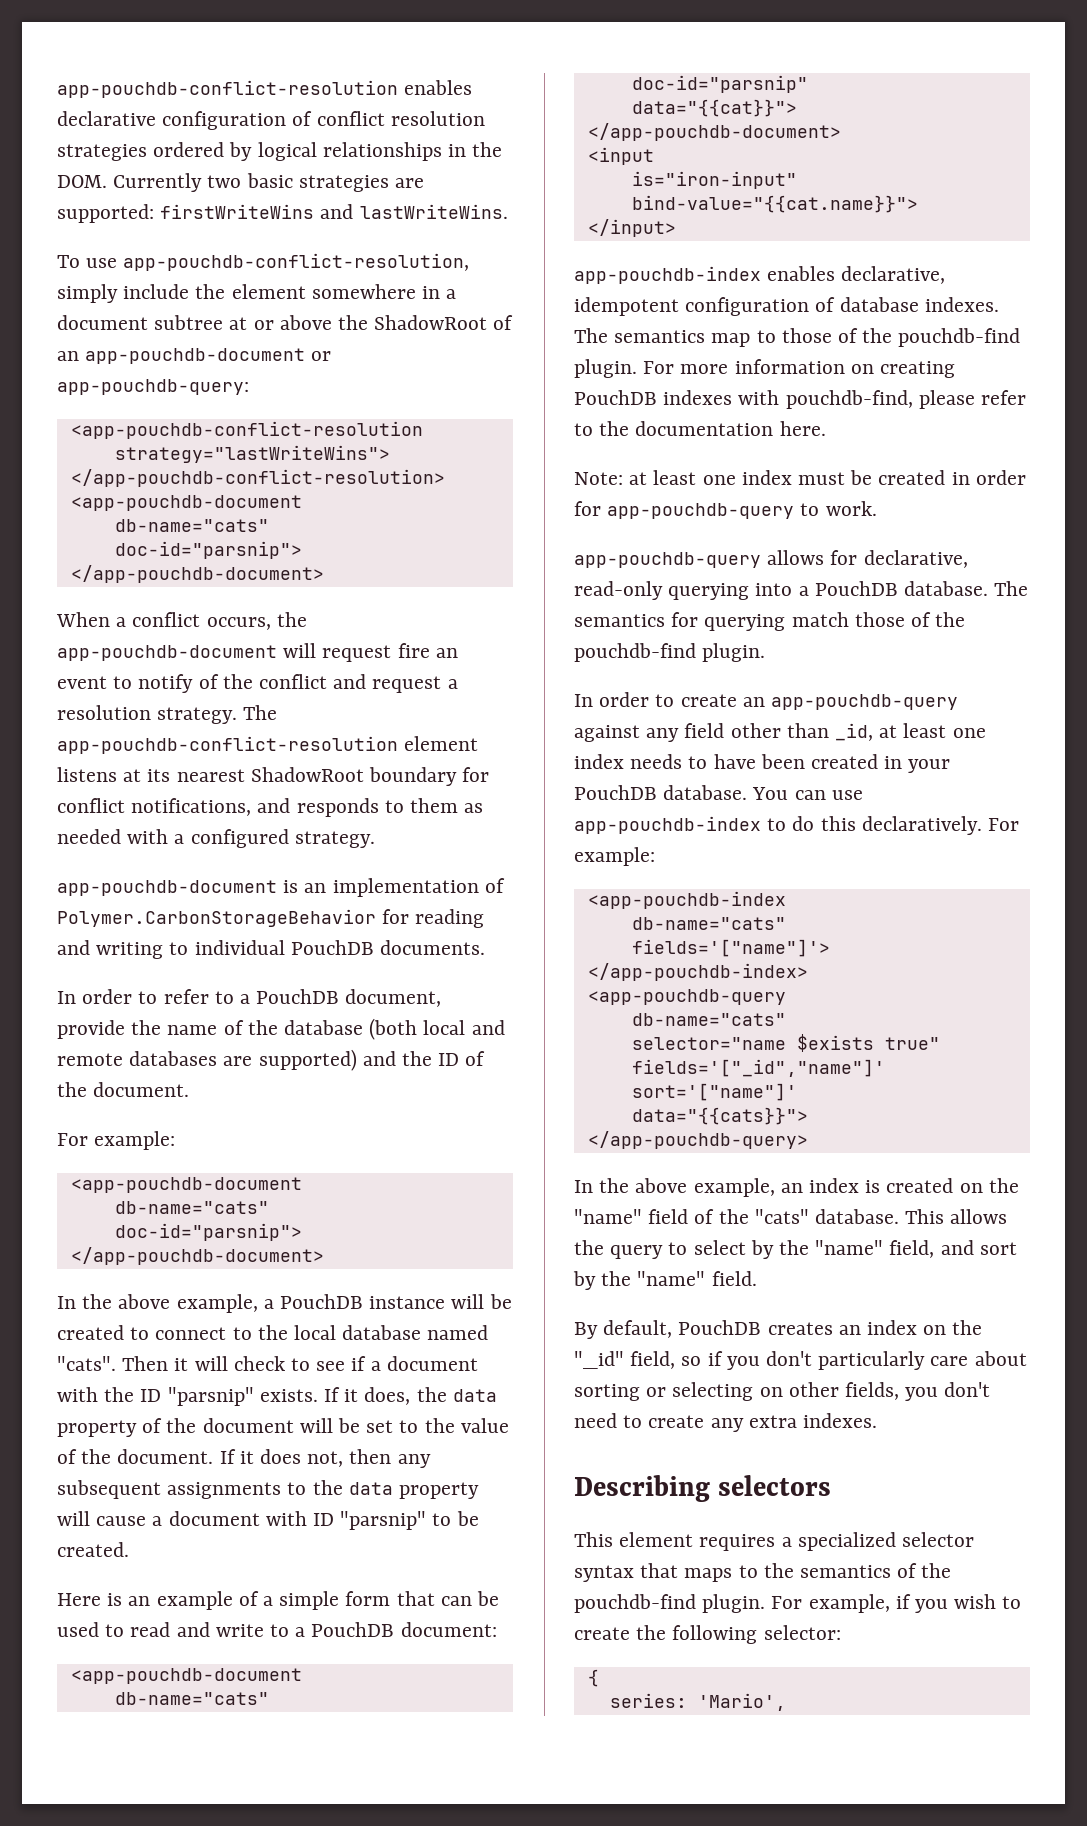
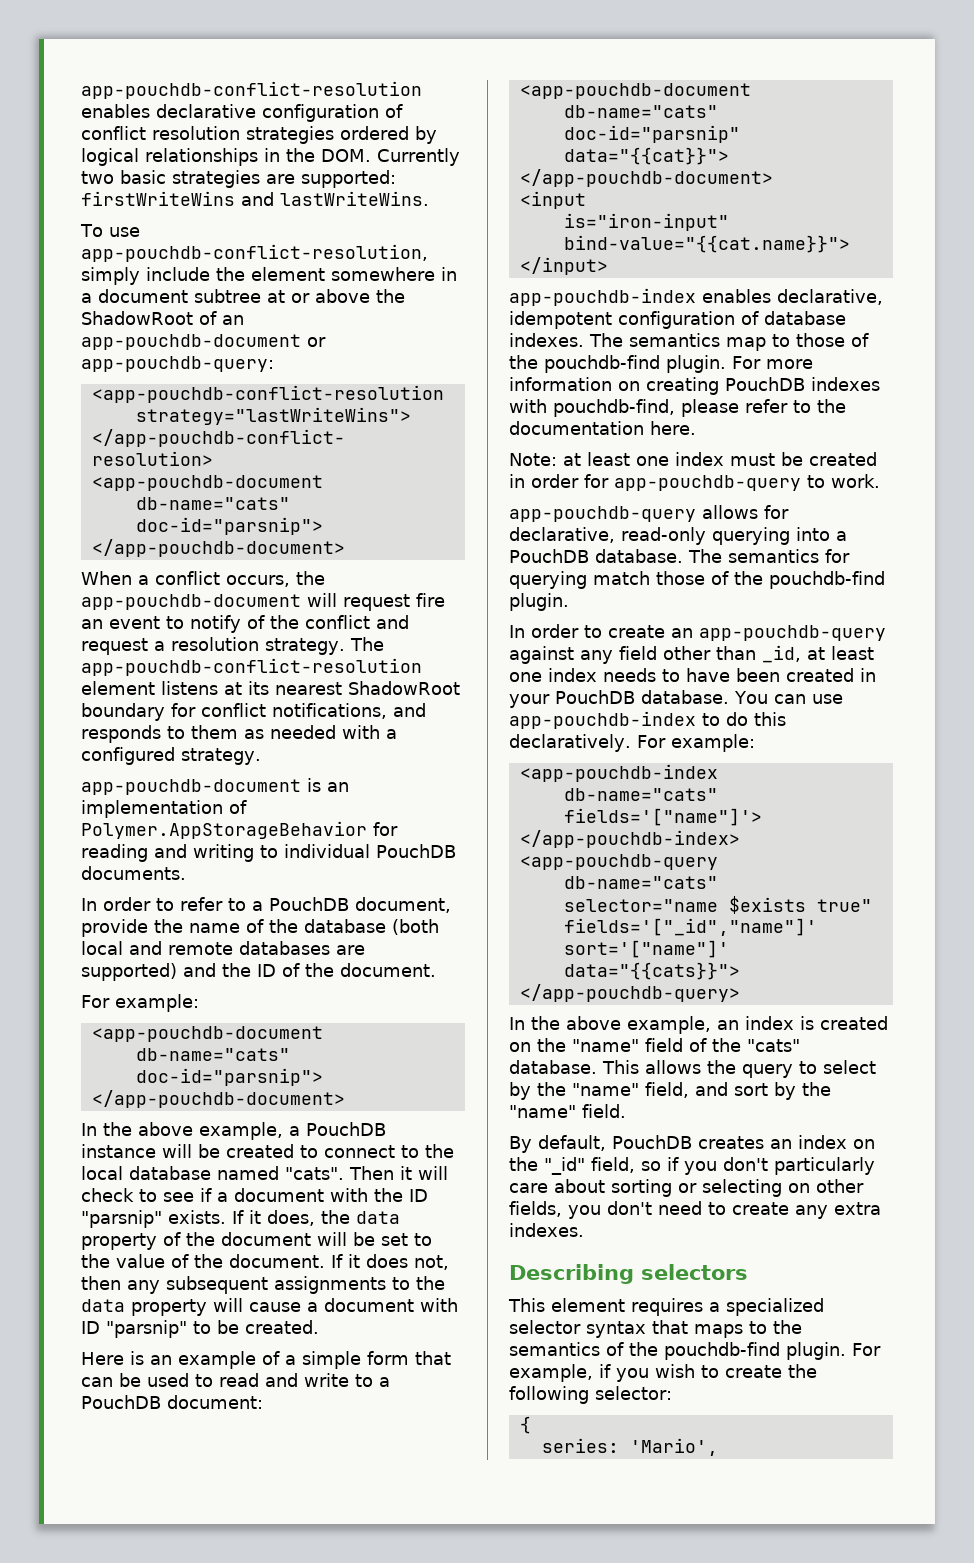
[57,909,376,927] Polymer.CarbonStorageBehavior -> [81,821,367,839] Polymer.AppStorageBehavior

